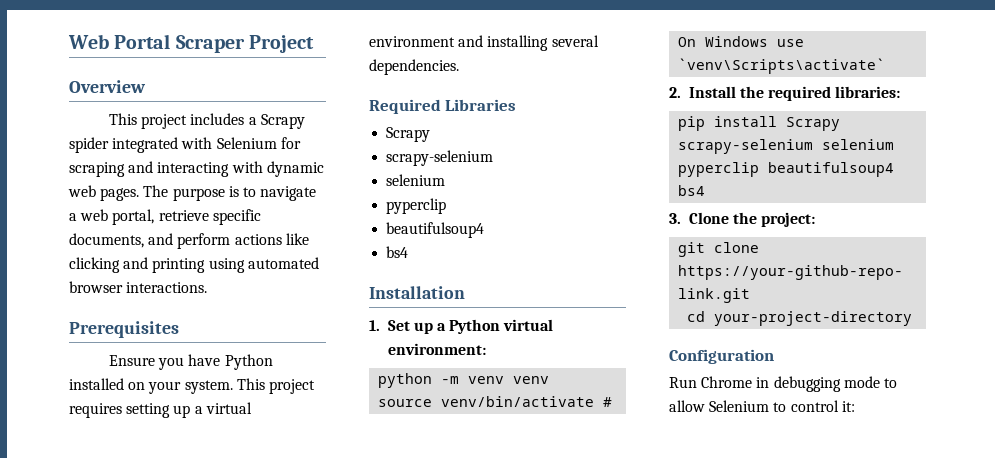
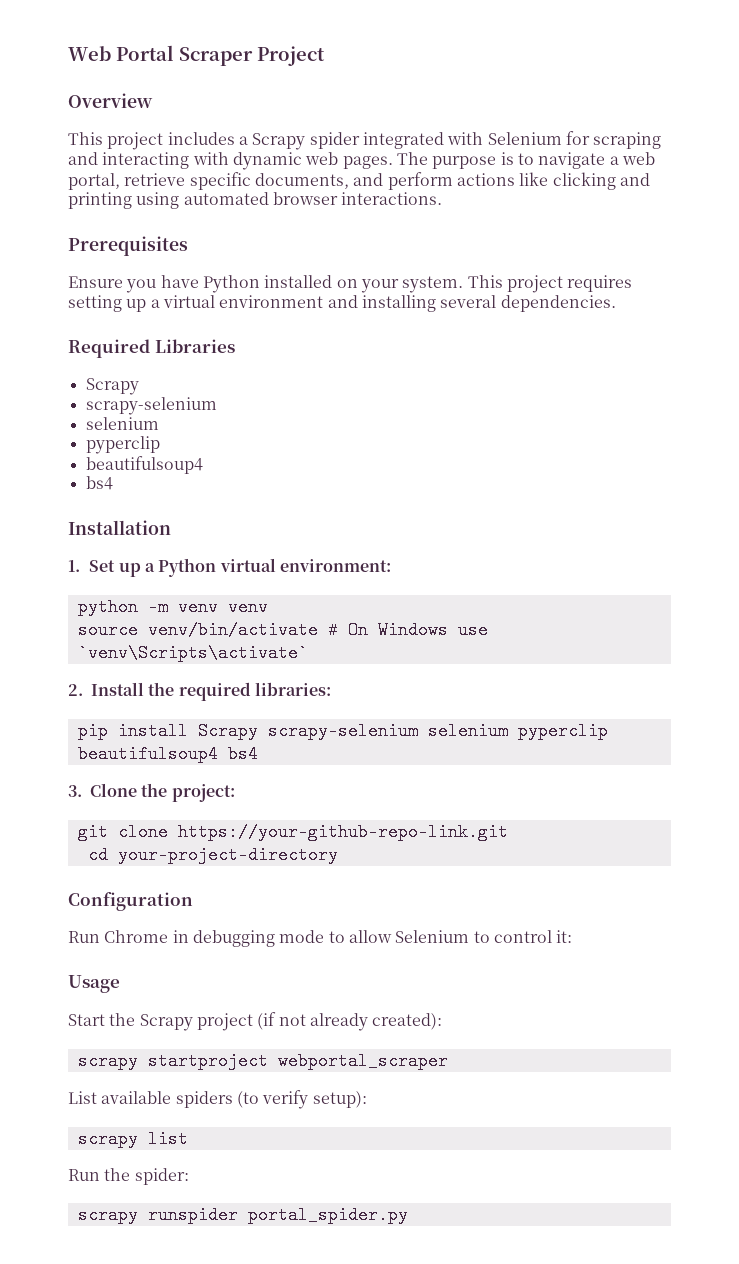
(855, 406) none -> [68,975,120,993] [68,1012,443,1031] [77,1052,448,1070] [68,1090,367,1109] [77,1130,188,1148] [68,1168,189,1185] [77,1206,408,1224] // Usage // Start the Scrapy project (if not already created): // scrapy startproject webportal_scraper // List available spiders (to verify setup): // scrapy list // Run the spider: // scrapy runspider portal_spider.py

